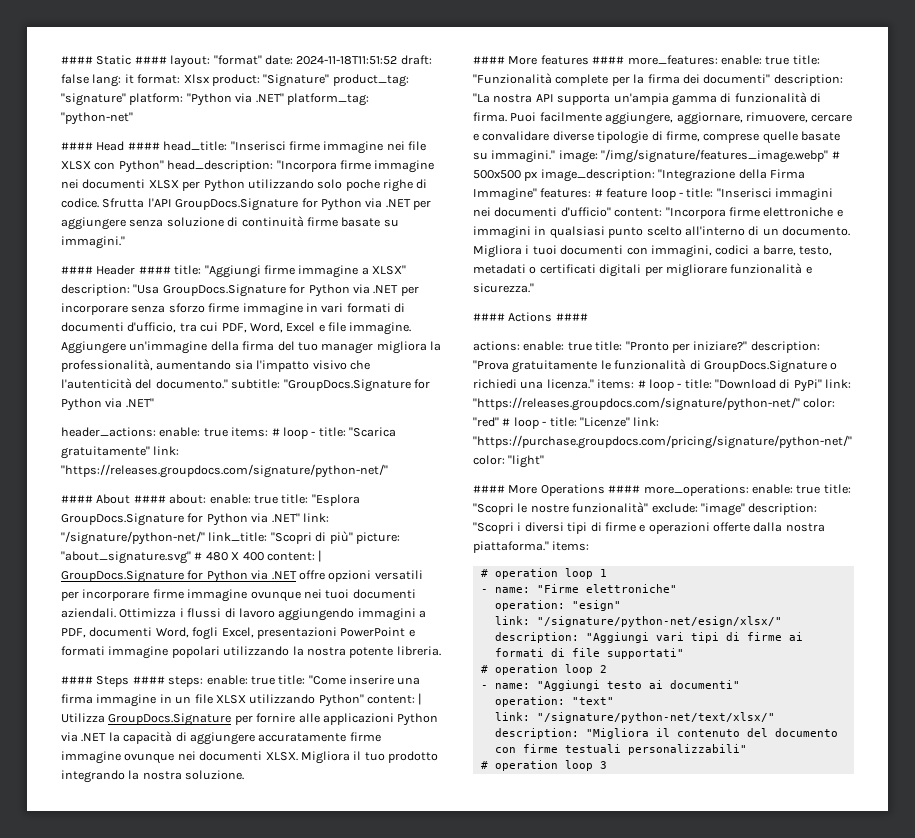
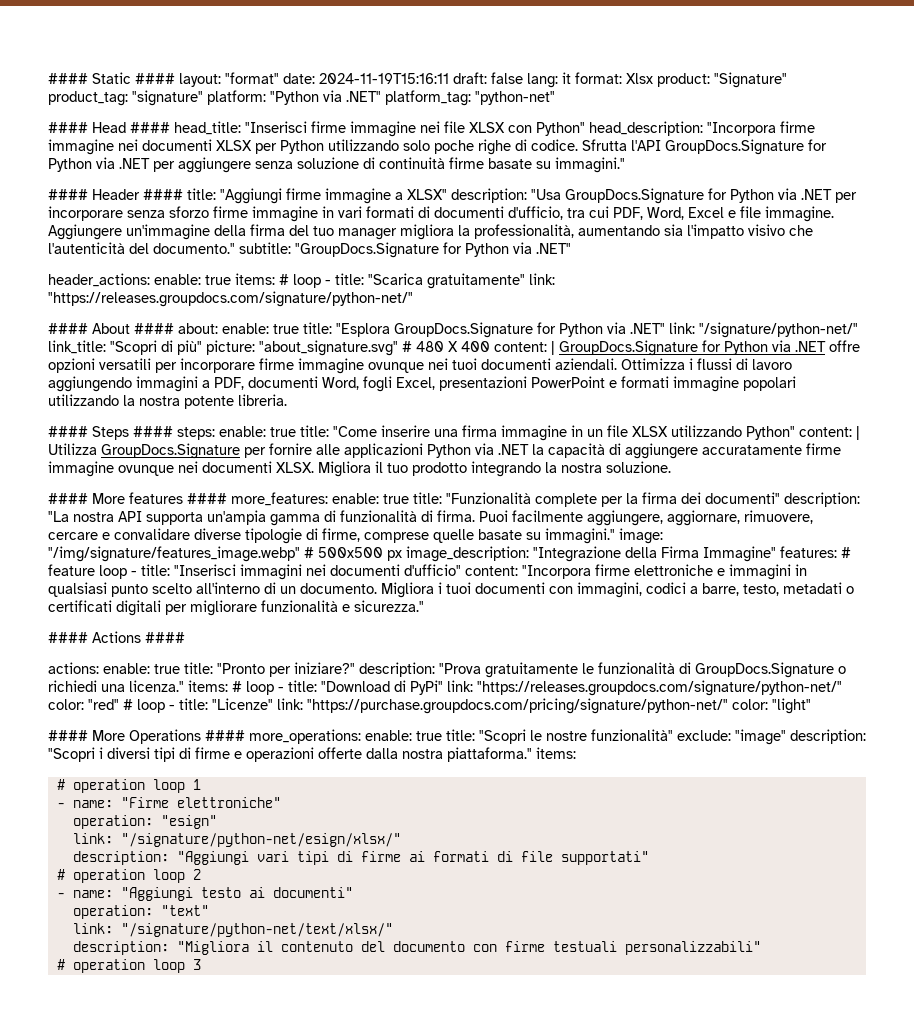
[296,56,398,65] 2024-11-18T11:51:52 -> [319,73,449,84] 2024-11-19T15:16:11

